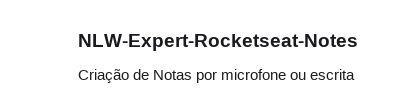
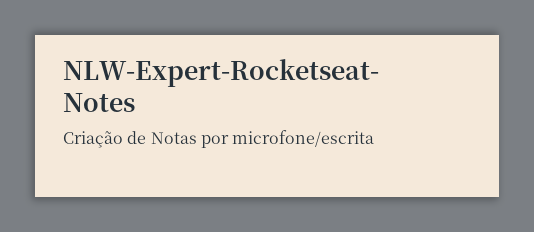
[221,69,356,80] microfone ou escrita -> [232,130,375,147] microfone/escrita

